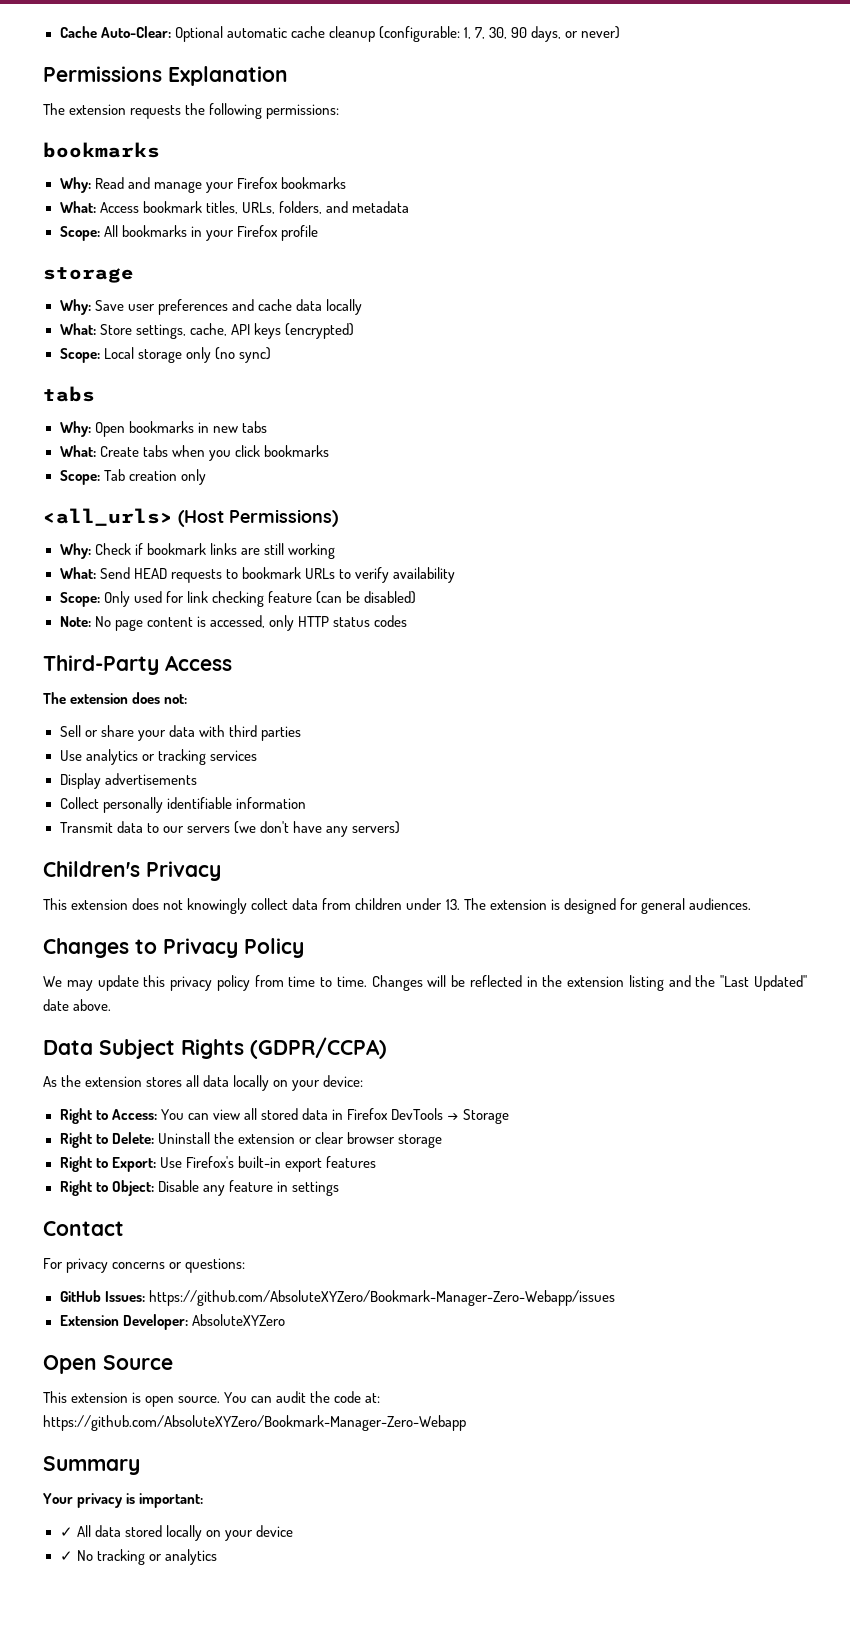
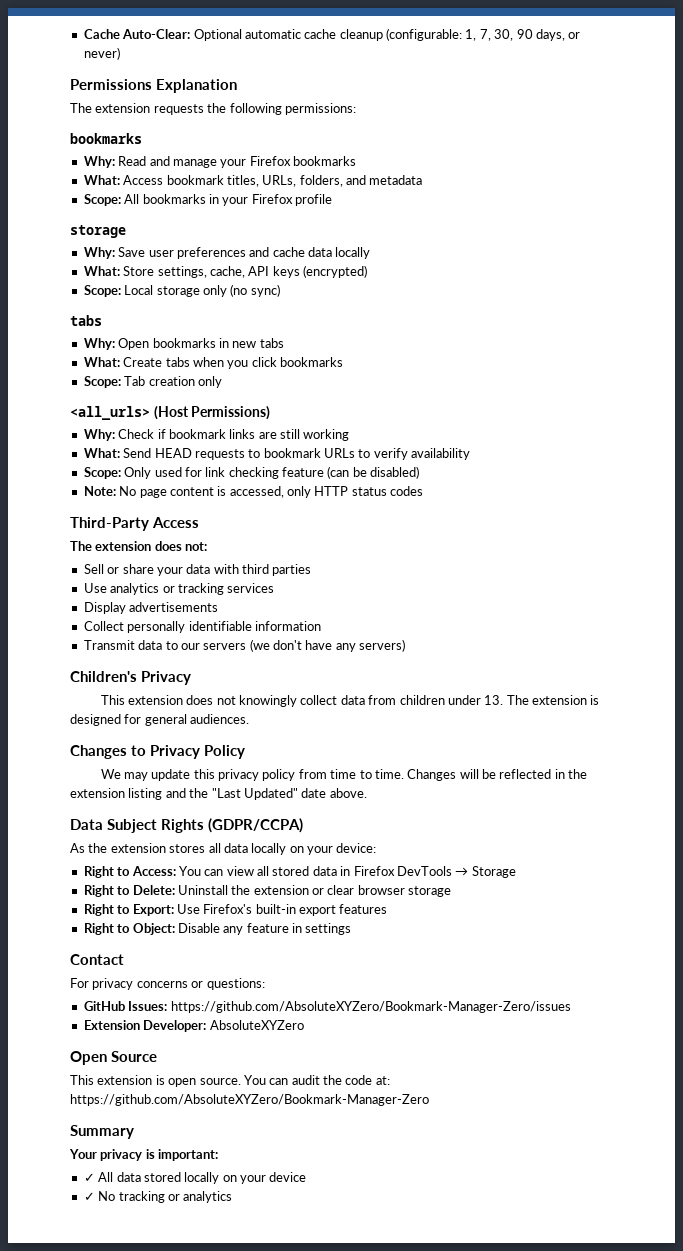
[148,1290,615,1306] https://github.com/AbsoluteXYZero/Bookmark-Manager-Zero-Webapp/issues -> [170,1001,571,1013] https://github.com/AbsoluteXYZero/Bookmark-Manager-Zero/issues
[43,1415,466,1431] https://github.com/AbsoluteXYZero/Bookmark-Manager-Zero-Webapp -> [70,1094,429,1106] https://github.com/AbsoluteXYZero/Bookmark-Manager-Zero

